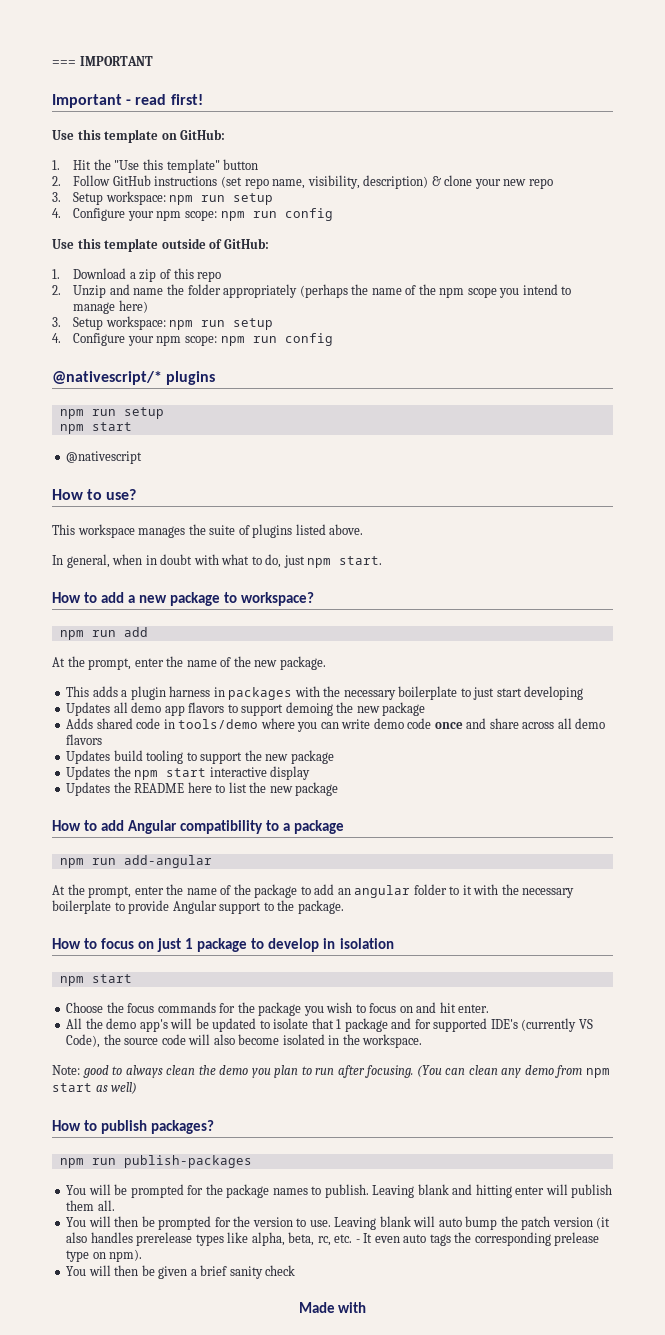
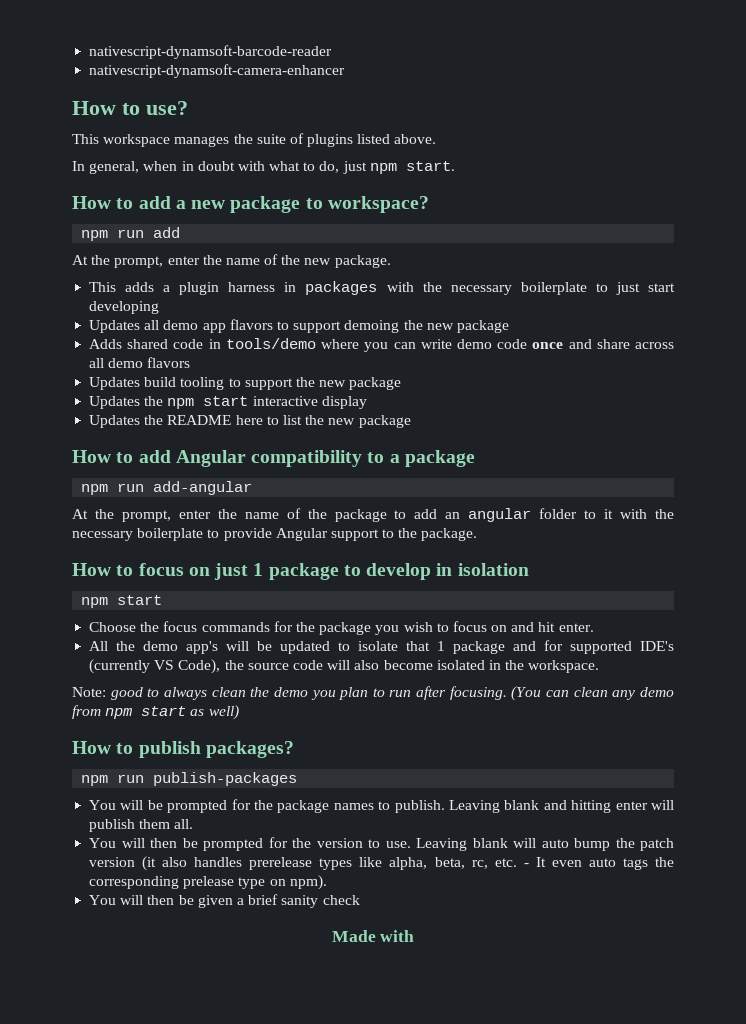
[52,56,153,66] [52,94,203,108] [52,129,226,143] [52,159,259,173] [52,175,553,189] [52,191,274,205] [52,208,333,221] [52,238,269,252] [52,268,222,282] [52,284,572,298] [73,300,148,314] [52,316,274,330] [52,333,333,346] [52,371,216,385] [59,407,164,419] [59,422,132,434] [66,451,143,464] === IMPORTANT // Important - read first! // Use this template on GitHub: // 1. Hit the "Use this template" button // 2. Follow GitHub instructions (set repo name, visibility, description) & clone your new repo // 3. Setup workspace: npm run setup // 4. Configure your npm scope: npm run config // Use this template outside of GitHub: // 1. Download a zip of this repo // 2. Unzip and name the folder appropriately (perhaps the name of the npm scope you intend to manage here) // 3. Setup workspace: npm run setup // 4. Configure your npm scope: npm run config // @nativescript/* plugins // npm run setup // npm start // @nativescript -> [89,45,333,59] [89,64,346,78] nativescript-dynamsoft-barcode-reader // nativescript-dynamsoft-camera-enhancer

